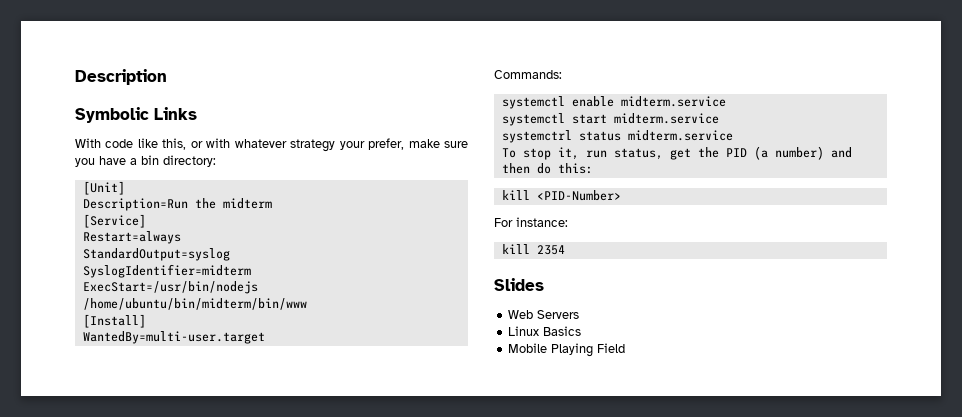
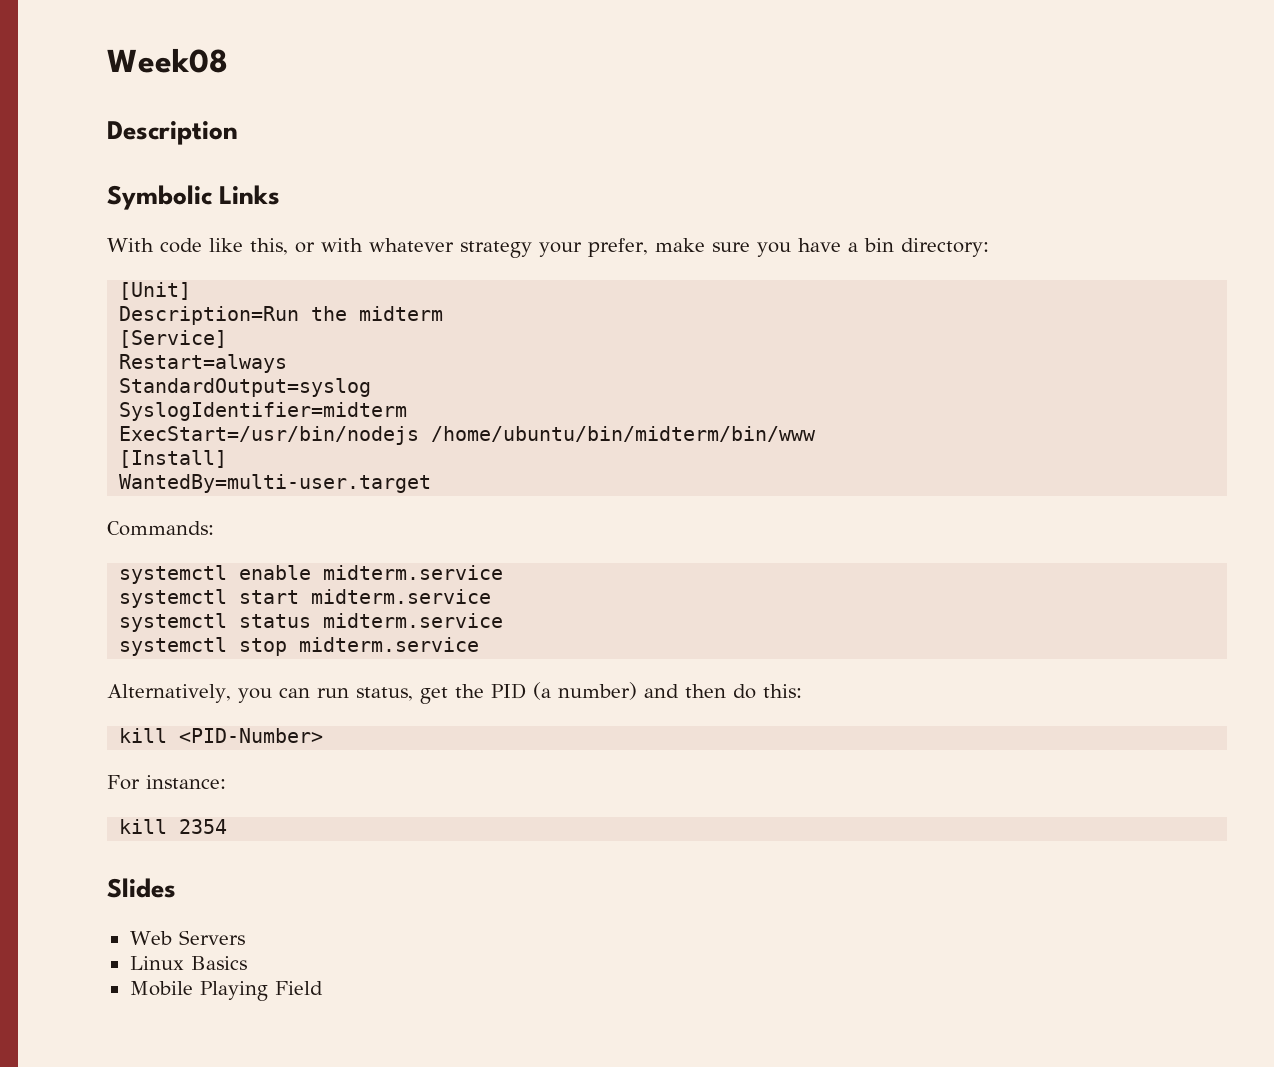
(75, 77) none -> [107,48,228,73] Week08 //
[501,130,572,143] systemctrl -> [119,613,228,632] systemctl
[501,147,579,160] To stop it, -> [119,637,480,656] [107,684,310,703] systemctl stop midterm.service // Alternatively, you can

